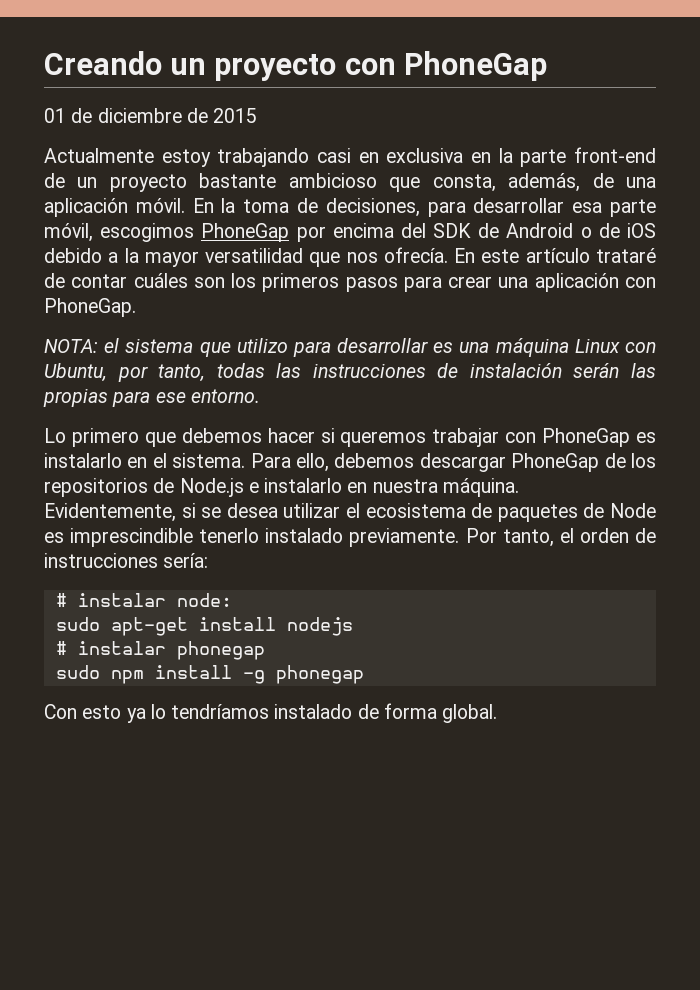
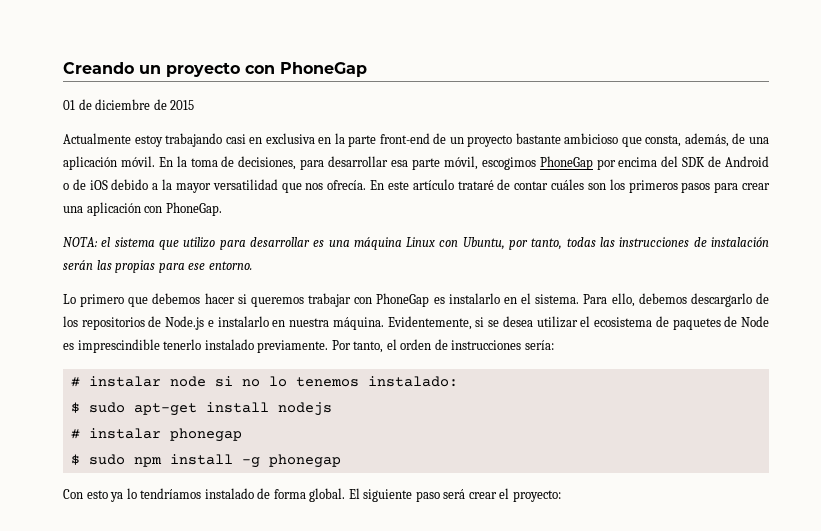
[419,453,600,472] descargar PhoneGap -> [690,293,752,307] descargarlo
[176,593,232,607] node: // -> [169,376,458,387] [70,402,80,413] node si no lo tenemos instalado: // $
(265, 650) none -> [70,454,80,465] $
(498, 713) none -> [348,488,561,502] El siguiente paso será crear el proyecto:

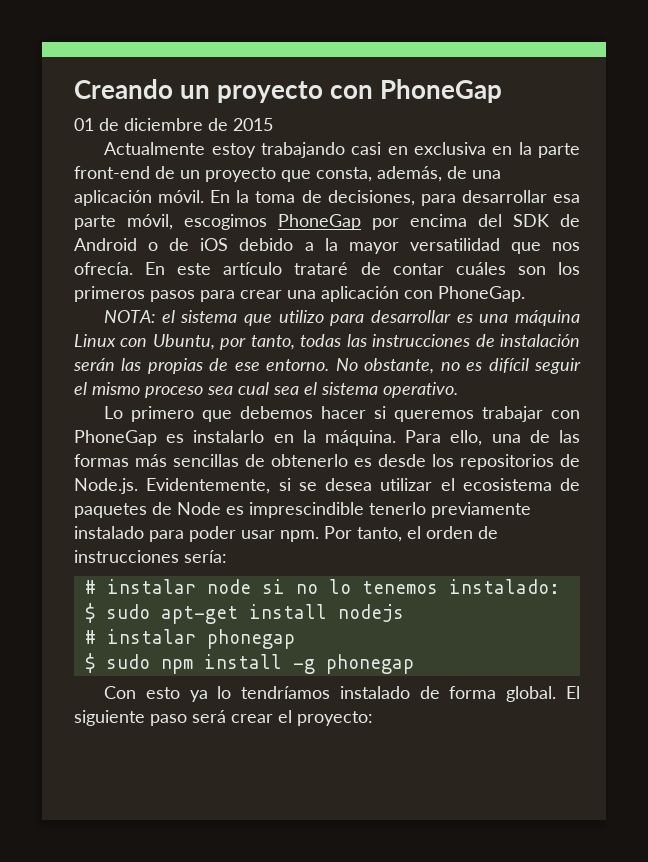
[515,133,619,144] bastante ambicioso -> (276, 174) none
[158,263,185,273] para -> [209,358,229,371] de
(252, 265) none -> [335,358,581,374] [74,382,458,398] No obstante, no es difícil seguir el mismo proceso sea cual sea el sistema operativo.
[521,293,769,307] [63,316,384,330] el sistema. Para ello, debemos descargarlo de los repositorios de Node.js e instalarlo en nuestra máquina. -> [302,430,580,446] [74,454,580,470] [74,478,138,494] la máquina. Para ello, una de las formas más sencillas de obtenerlo es desde los repositorios de Node.js.
[204,339,329,353] instalado previamente. -> [431,502,531,518] [74,526,319,542] previamente instalado para poder usar npm.

